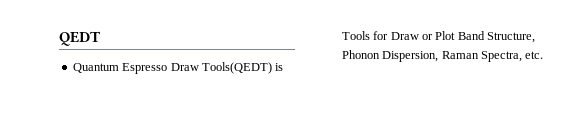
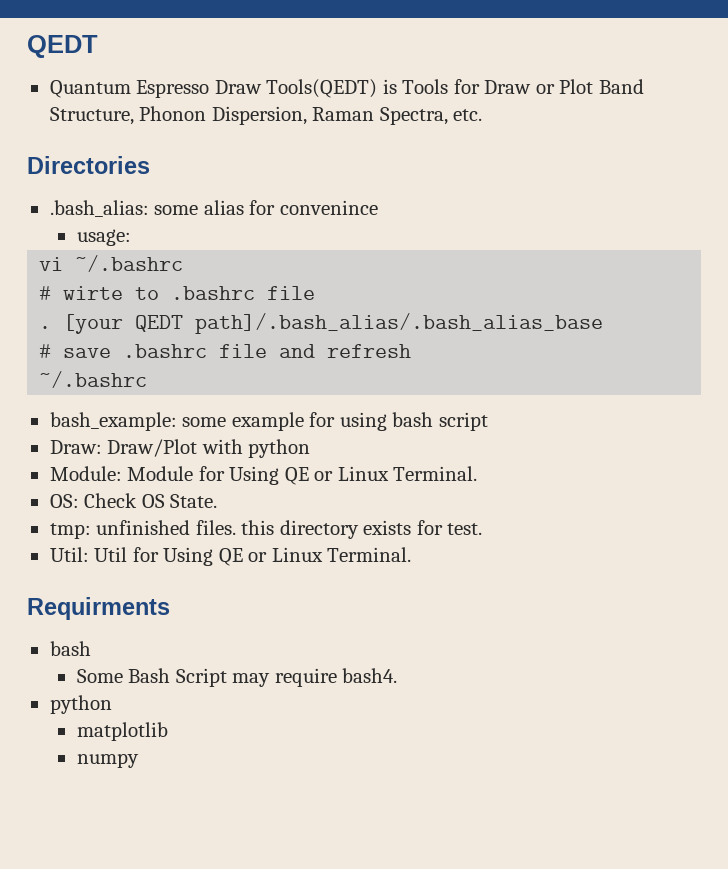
(544, 55) none -> [27,156,150,174] [49,200,378,217] [76,229,131,246] [39,255,184,272] [39,286,316,300] [39,313,604,334] [39,344,412,358] [39,371,148,388] [49,412,488,431] [49,439,311,458] [49,466,478,485] [49,493,218,508] [49,520,483,539] [49,547,412,566] [27,597,170,620] [49,641,91,656] [76,668,398,687] [49,695,112,714] [76,722,168,741] [76,753,139,768] // Directories // .bash_alias: some alias for convenince // usage: // vi ~/.bashrc // # wirte to .bashrc file // . [your QEDT path]/.bash_alias/.bash_alias_base // # save .bashrc file and refresh // ~/.bashrc // bash_example: some example for using bash script // Draw: Draw/Plot with python // Module: Module for Using QE or Linux Terminal. // OS: Check OS State. // tmp: unfinished files. this directory exists for test. // Util: Util for Using QE or Linux Terminal. // Requirments // bash // Some Bash Script may require bash4. // python // matplotlib // numpy

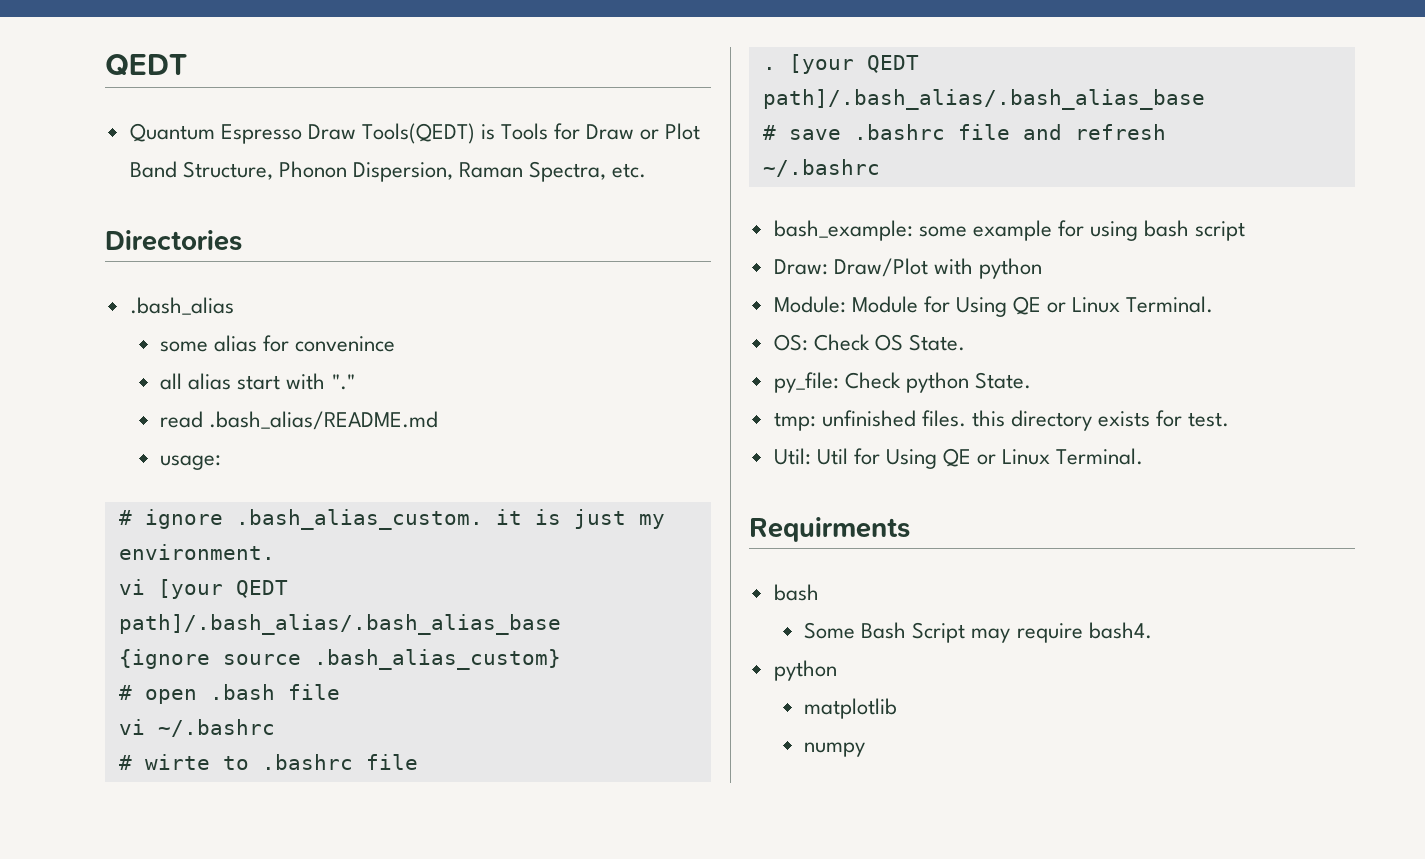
[49,200,149,217] .bash_alias: -> [129,297,234,315] .bash_alias //
[76,229,131,246] usage: -> [160,373,355,390] [160,411,439,430] [160,455,222,470] [118,509,665,530] [118,544,275,560] [118,579,288,599] [118,614,561,635] [118,649,561,670] [118,684,340,704] all alias start with "." // read .bash_alias/README.md // usage: // # ignore .bash_alias_custom. it is just my environment. // vi [your QEDT path]/.bash_alias/.bash_alias_base // {ignore source .bash_alias_custom} // # open .bash file
(218, 501) none -> [773,372,1031,393] // py_file: Check python State.

